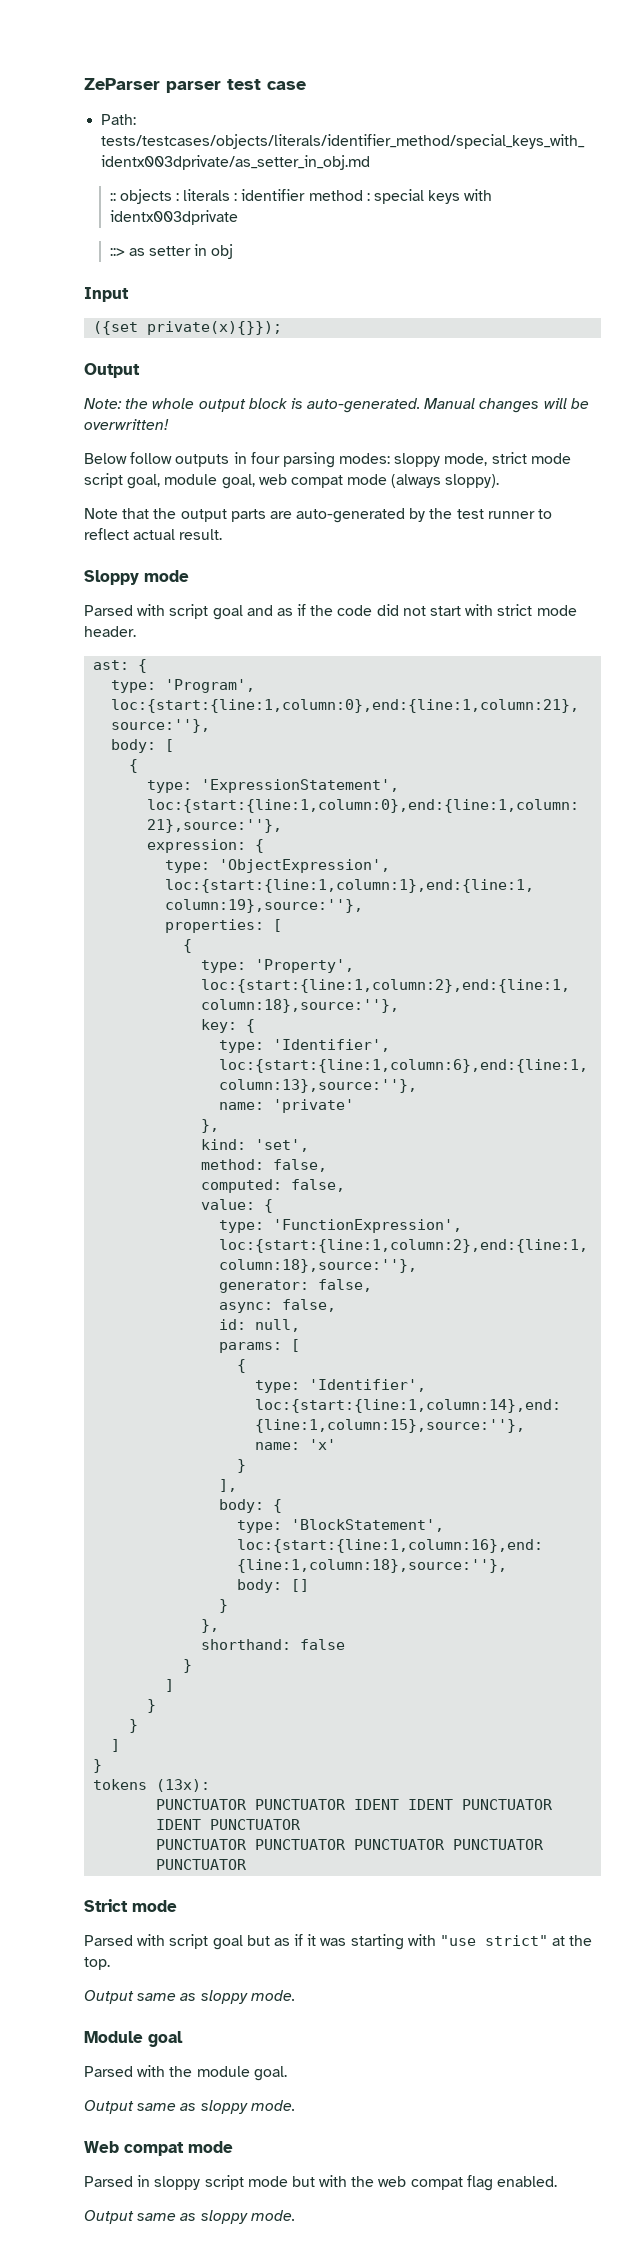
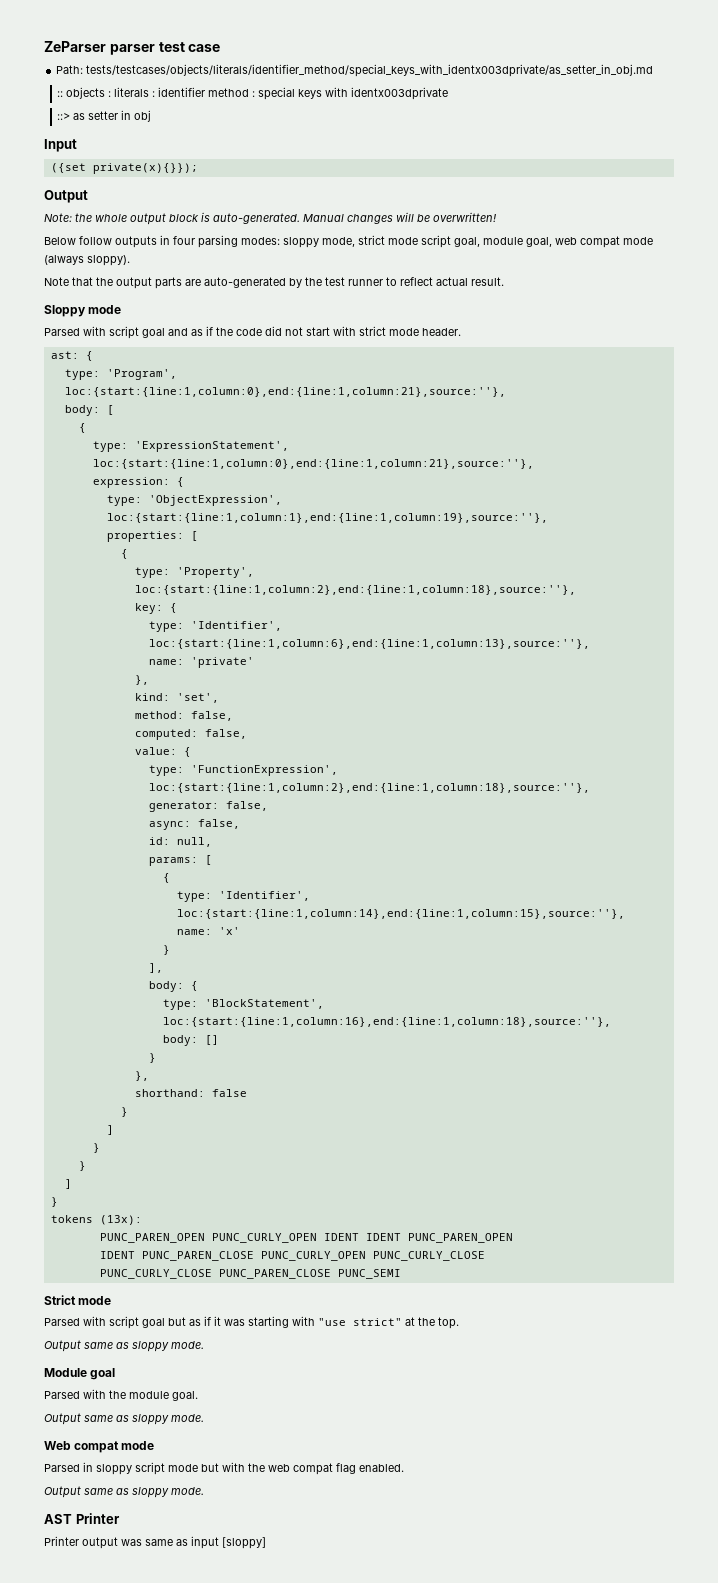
[156,1799,554,1810] [156,1819,302,1830] [156,1839,545,1850] [156,1859,248,1870] PUNCTUATOR PUNCTUATOR IDENT IDENT PUNCTUATOR IDENT PUNCTUATOR // PUNCTUATOR PUNCTUATOR PUNCTUATOR PUNCTUATOR PUNCTUATOR -> [99,1233,513,1243] [99,1251,485,1261] [99,1269,401,1279] PUNC_PAREN_OPEN PUNC_CURLY_OPEN IDENT IDENT PUNC_PAREN_OPEN // IDENT PUNC_PAREN_CLOSE PUNC_CURLY_OPEN PUNC_CURLY_CLOSE // PUNC_CURLY_CLOSE PUNC_PAREN_CLOSE PUNC_SEMI
(295, 2215) none -> [44,1513,120,1524] [44,1536,266,1549] // AST Printer // Printer output was same as input [sloppy]

